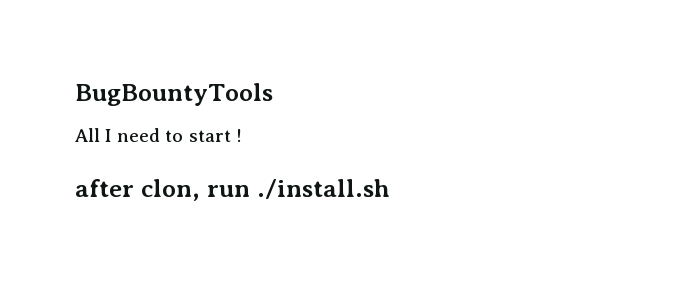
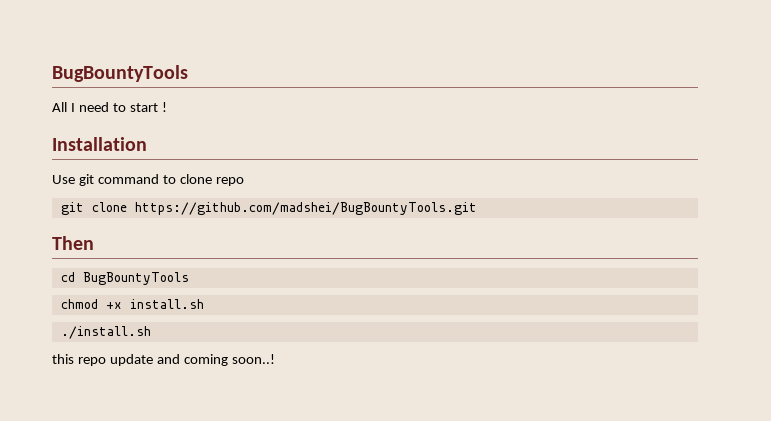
[75,179,390,201] after clon, run ./install.sh -> [52,137,147,151] [52,174,244,186] [60,202,477,215] [52,236,94,250] [60,272,189,285] [60,299,204,309] [60,326,151,339] [52,354,275,366] Installation // Use git command to clone repo // git clone https://github.com/madshei/BugBountyTools.git // Then // cd BugBountyTools // chmod +x install.sh // ./install.sh // this repo update and coming soon..!

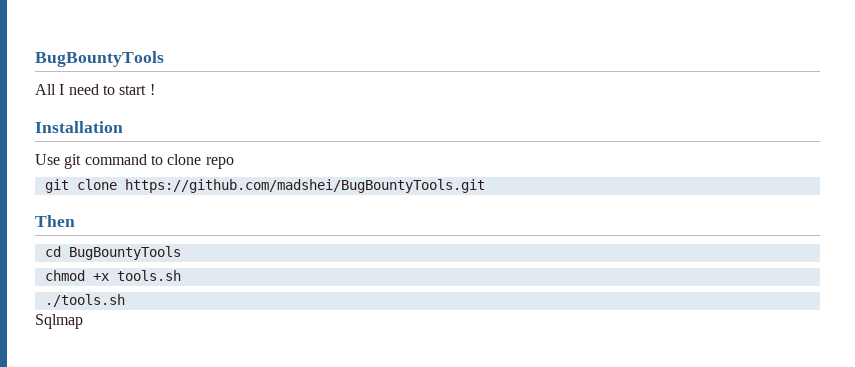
[129,299,204,309] [60,326,151,339] [52,354,275,366] install.sh // ./install.sh // this repo update and coming soon..! -> [116,270,181,281] [44,294,125,307] [35,314,83,329] tools.sh // ./tools.sh // Sqlmap

